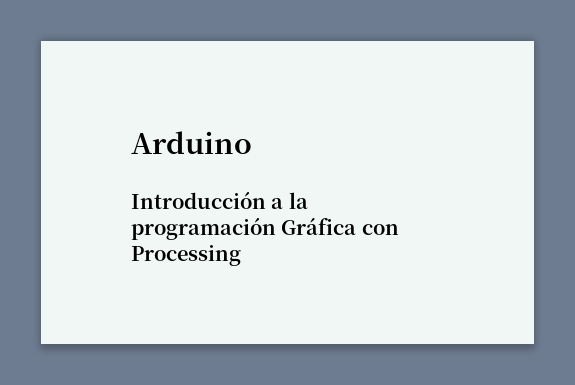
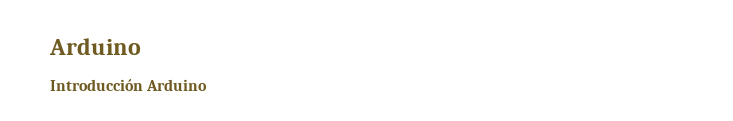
[271,192,308,209] [131,217,399,240] [131,245,241,266] a la programación Gráfica con Processing -> [146,79,208,91] Arduino

